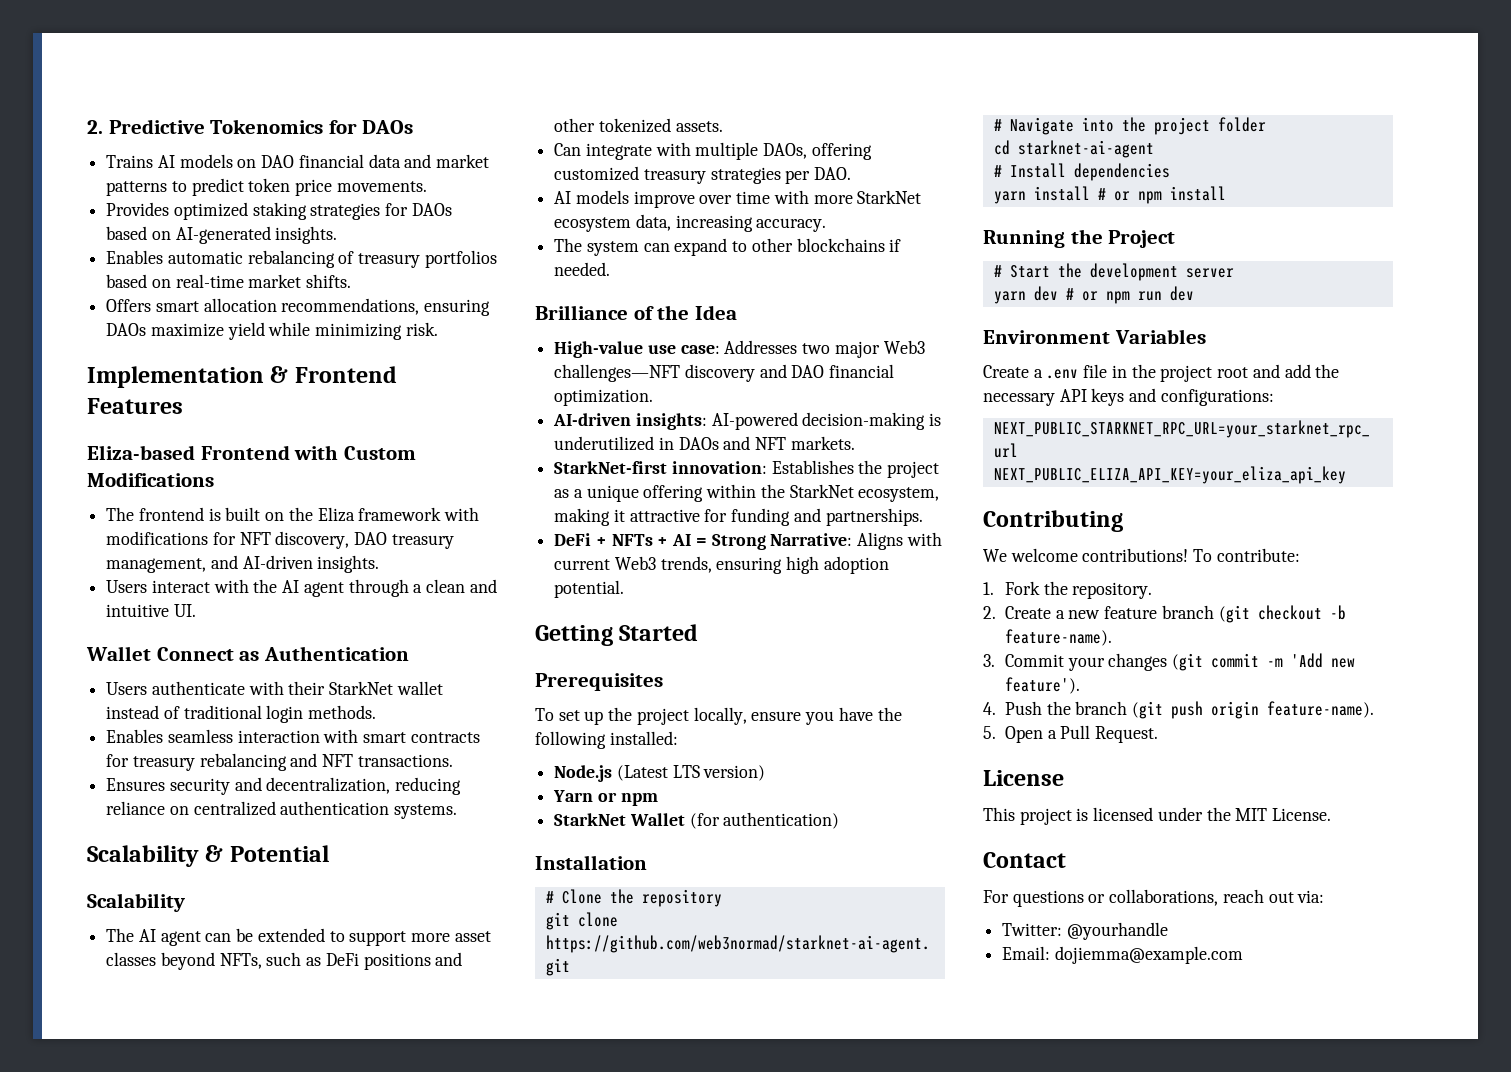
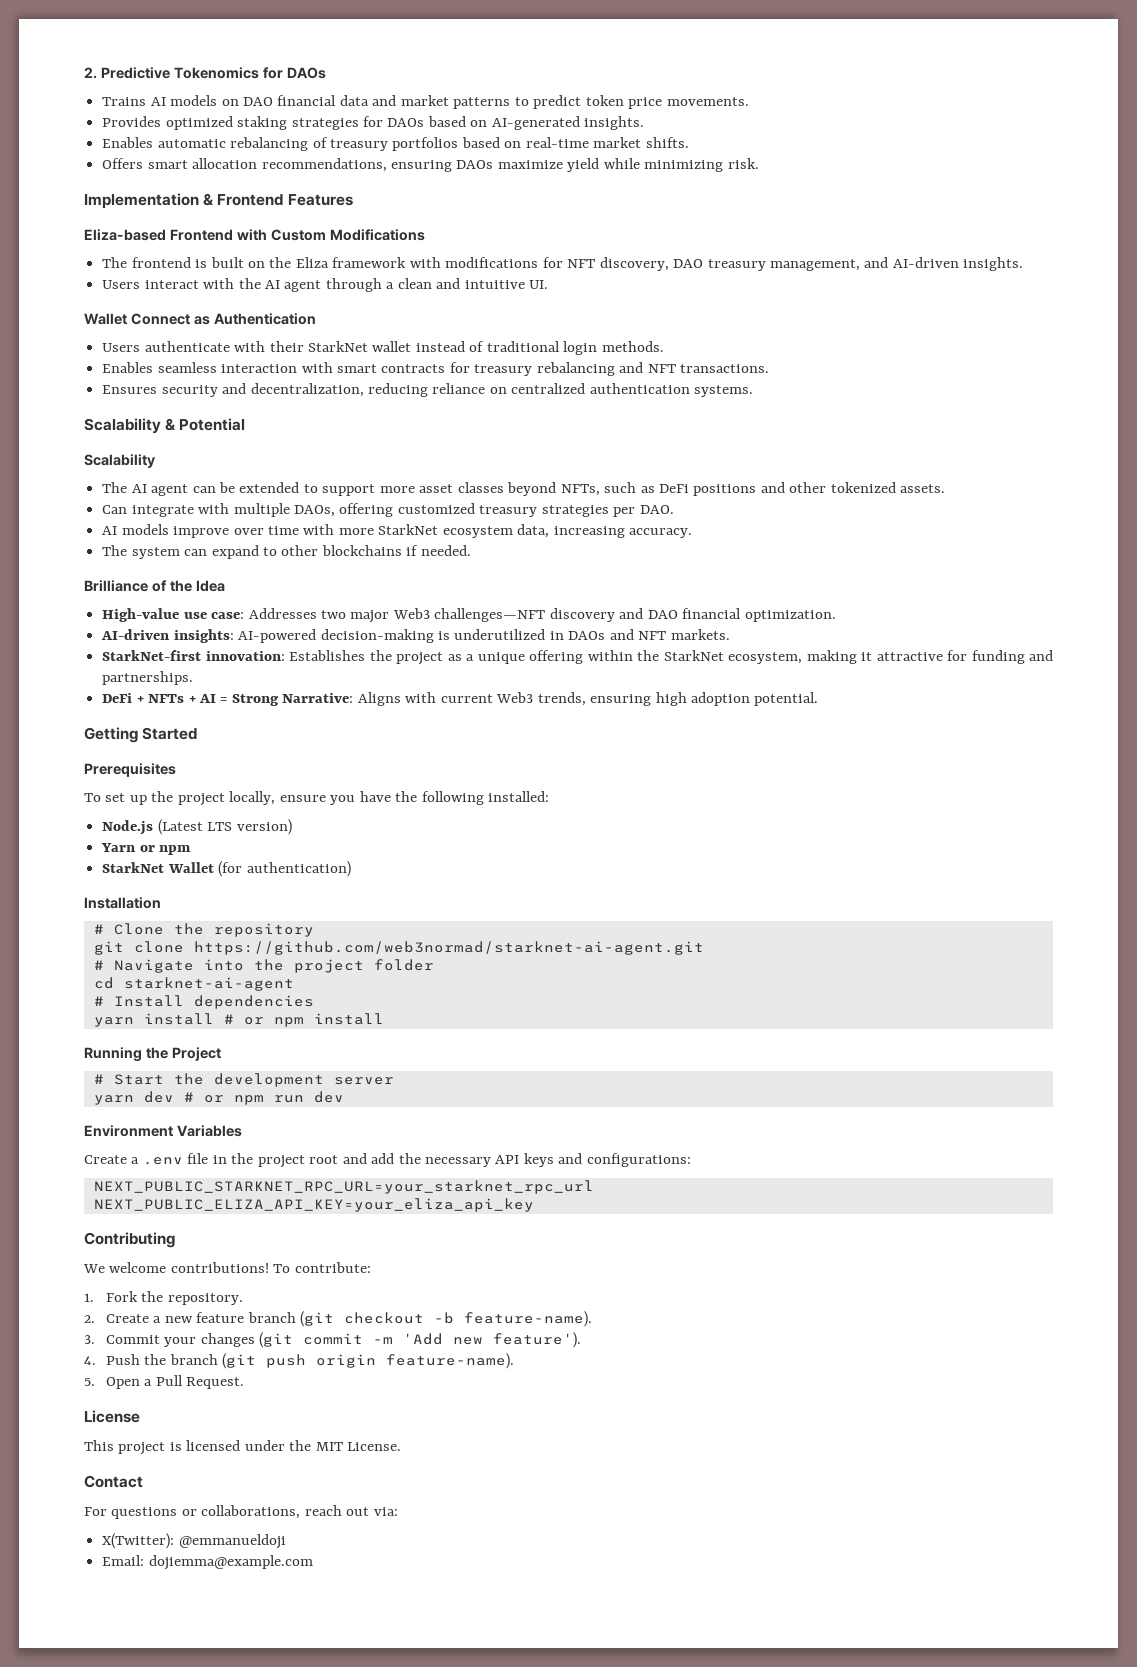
[1002,922,1168,940] Twitter: @yourhandle -> [102,1533,286,1549] X(Twitter): @emmanueldoji

